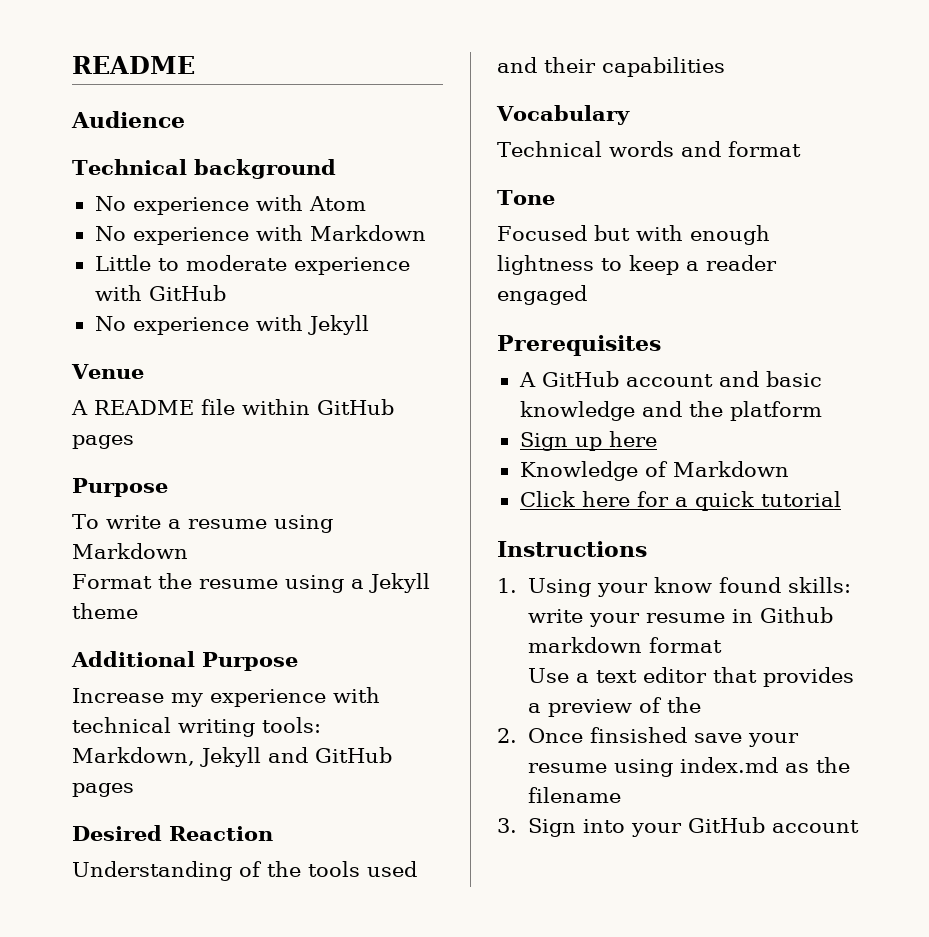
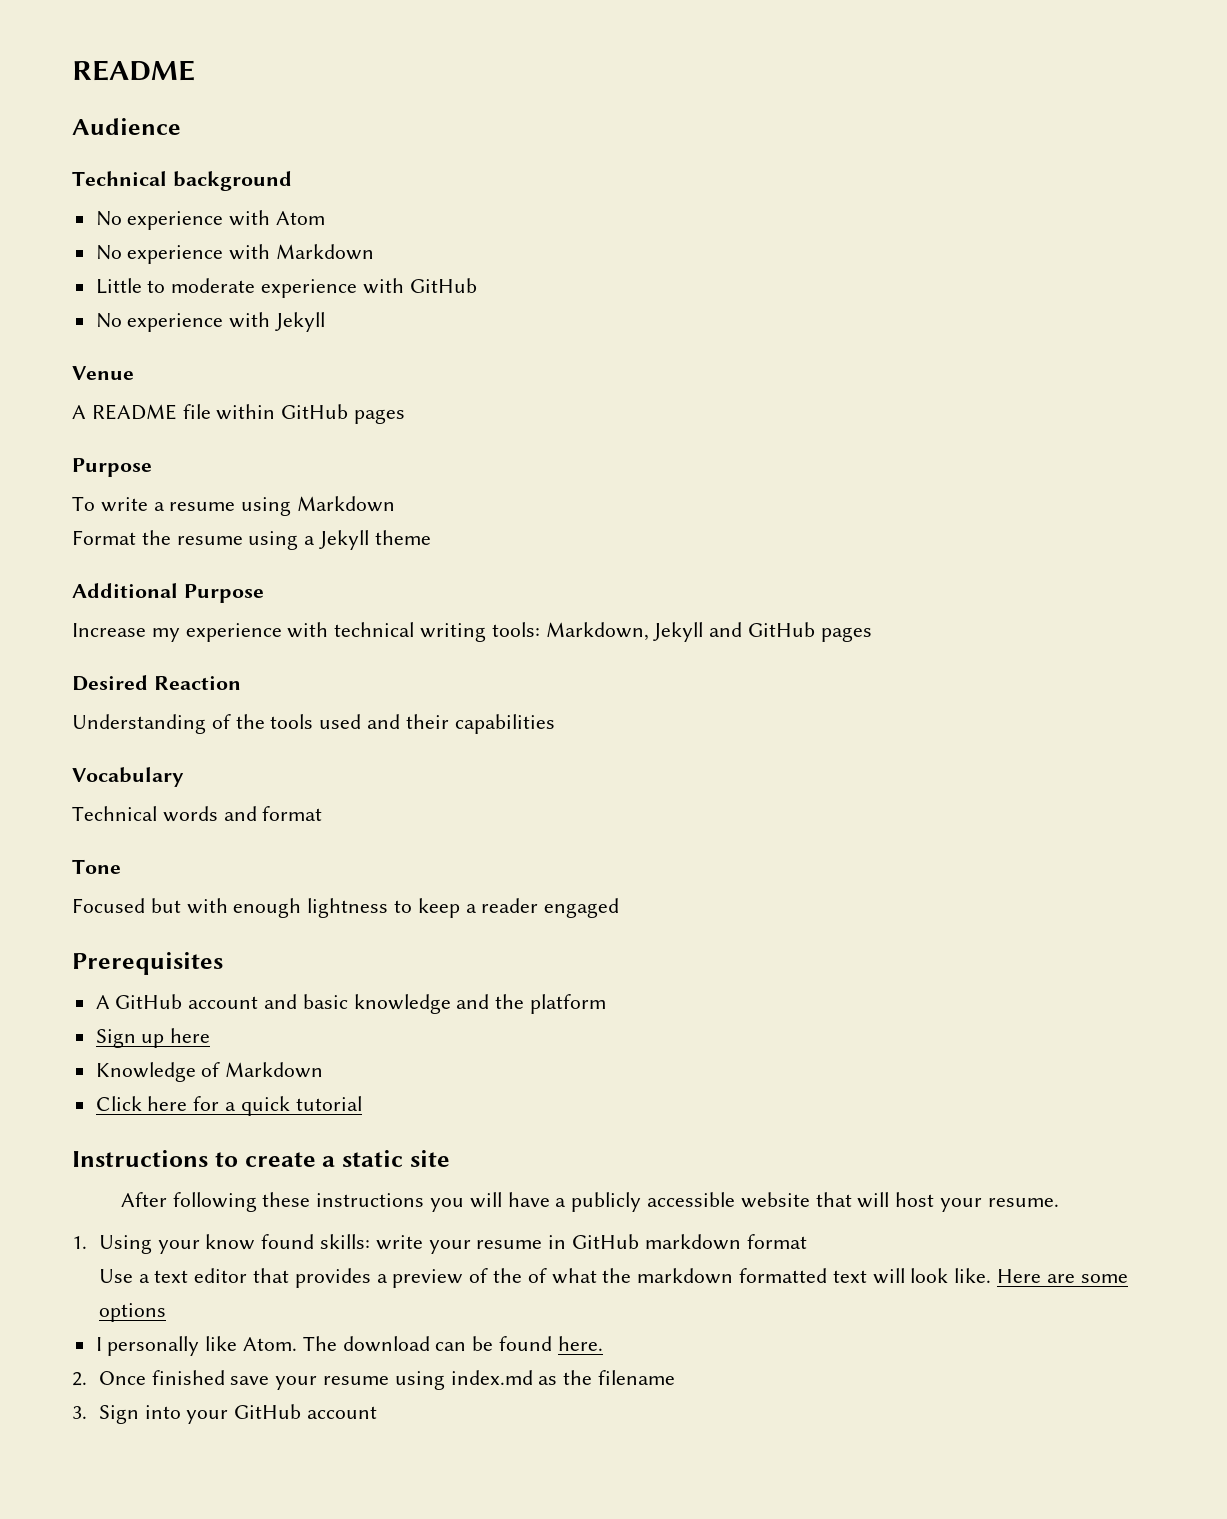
(647, 549) none -> [214,1150,450,1167] [120,1192,1059,1212] to create a static site // After following these instructions you will have a publicly accessible website that will host your resume.
[759,607,833,623] Github -> [571,1234,639,1249] GitHub
(701, 705) none -> [527,1268,1128,1284] [98,1303,166,1322] [95,1336,603,1356] of what the markdown formatted text will look like. Here are some options // I personally like Atom. The download can be found here.
[589,727,687,743] finsished -> [151,1370,225,1385] finished

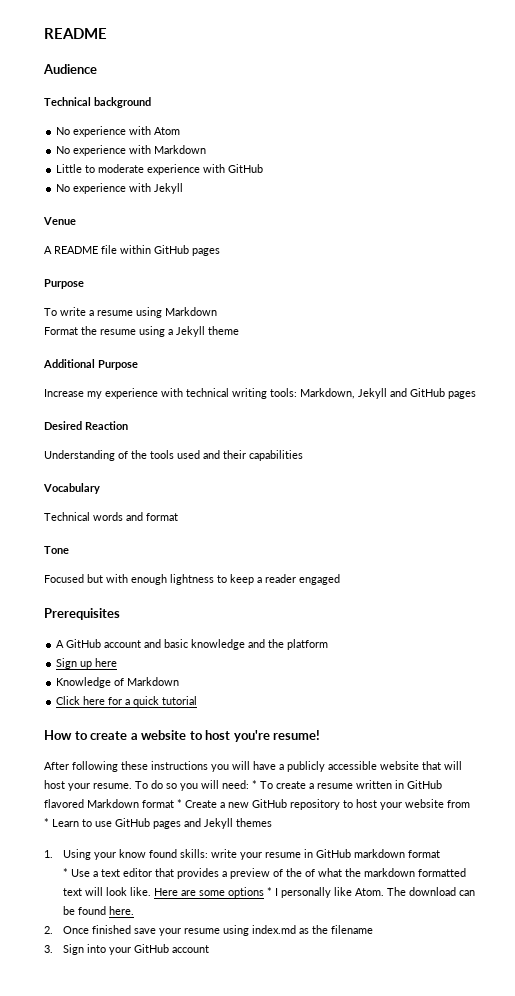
[72,1150,208,1167] Instructions -> [44,730,72,740] How
[342,1150,450,1167] static site -> [141,730,321,742] website to host you're resume!
(1059, 1202) none -> [135,780,442,791] [44,799,470,810] [44,818,272,829] To do so you will need: * To create a resume written in GitHub flavored Markdown format * Create a new GitHub repository to host your website from * Learn to use GitHub pages and Jekyll themes
(807, 1241) none -> [63,868,69,877] *
(166, 1312) // -> [267,887,273,896] *

